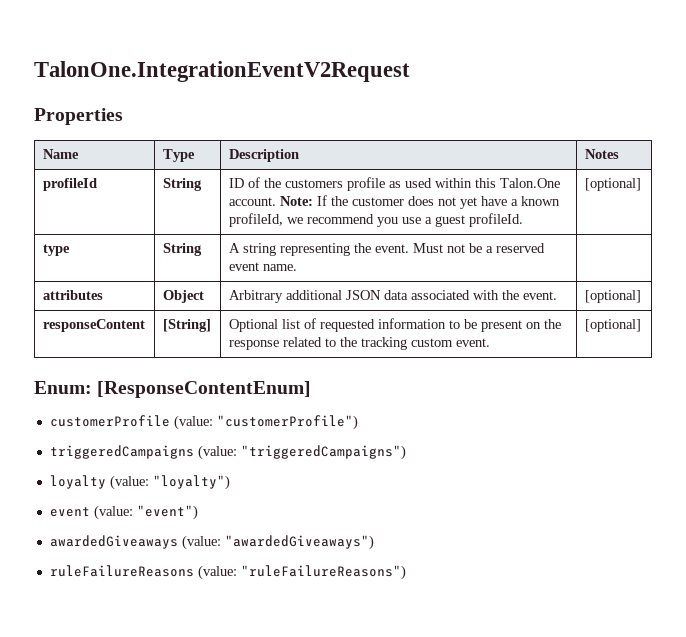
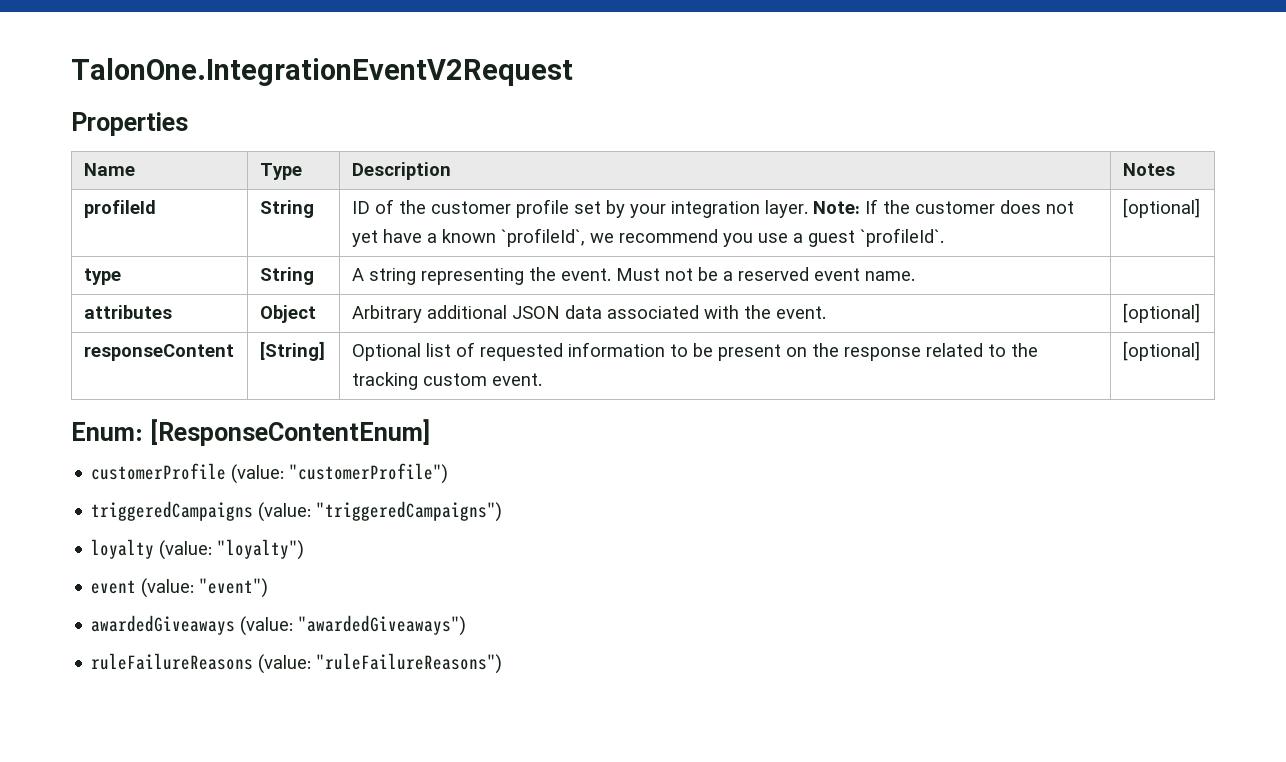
[284,177,560,191] [228,197,276,206] customers profile as used within this Talon.One account. -> [430,199,808,218] customer profile set by your integration layer.
[228,213,283,227] profileId, -> [500,228,585,247] `profileId`,
[468,213,523,227] profileId. -> [859,228,944,247] `profileId`.

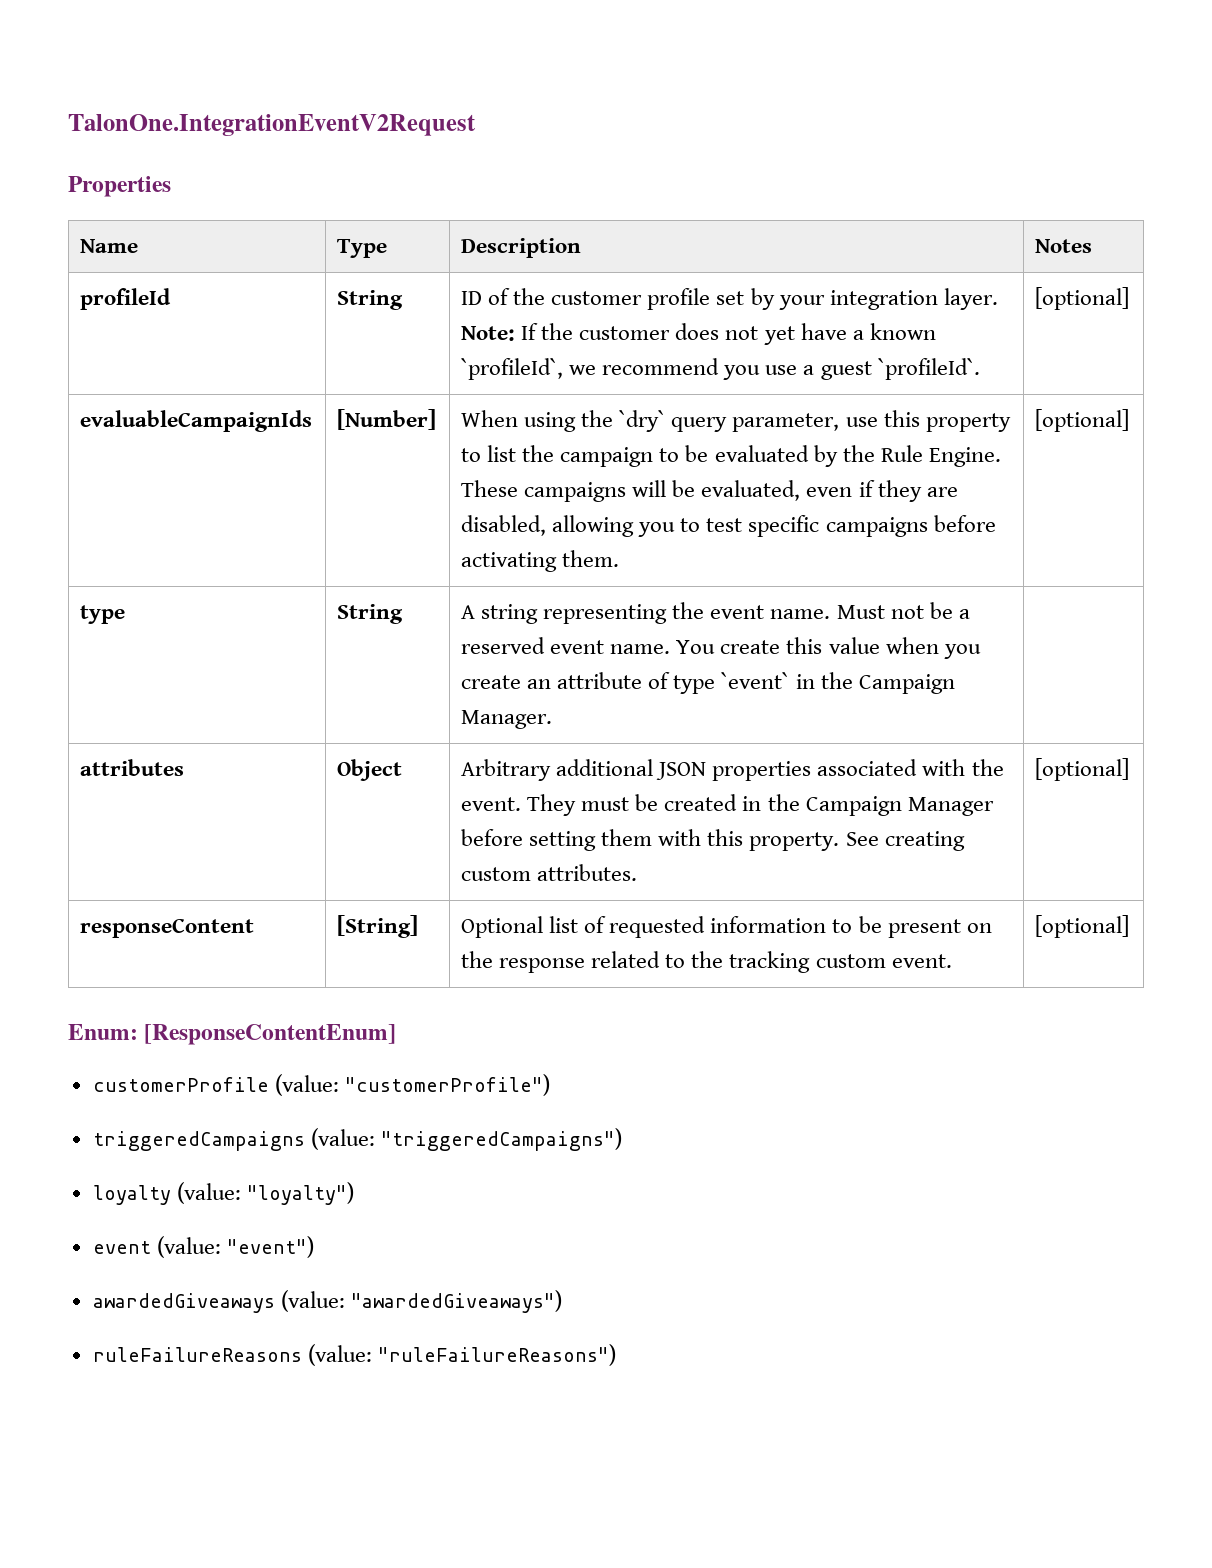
(1200, 208) none -> [80,410,313,432] [337,409,437,430] [461,410,1011,432] [461,445,1001,467] [461,480,958,502] [461,515,996,537] [461,550,620,572] [1035,409,1130,432] // evaluableCampaignIds | [Number] | When using the `dry` query parameter, use this property to list the campaign to be evaluated by the Rule Engine. These campaigns will be evaluated, even if they are disabled, allowing you to test specific campaigns before activating them. | [optional]
[560,268,611,281] event. -> [710,605,831,619] event name.
(915, 276) none -> [676,637,981,659] [461,672,955,694] [461,710,553,729] You create this value when you create an attribute of type `event` in the Campaign Manager.
[564,305,602,319] data -> [712,761,812,781] properties
(826, 312) none -> [527,794,994,816] [461,829,965,851] [461,864,638,881] They must be created in the Campaign Manager before setting them with this property. See creating custom attributes.

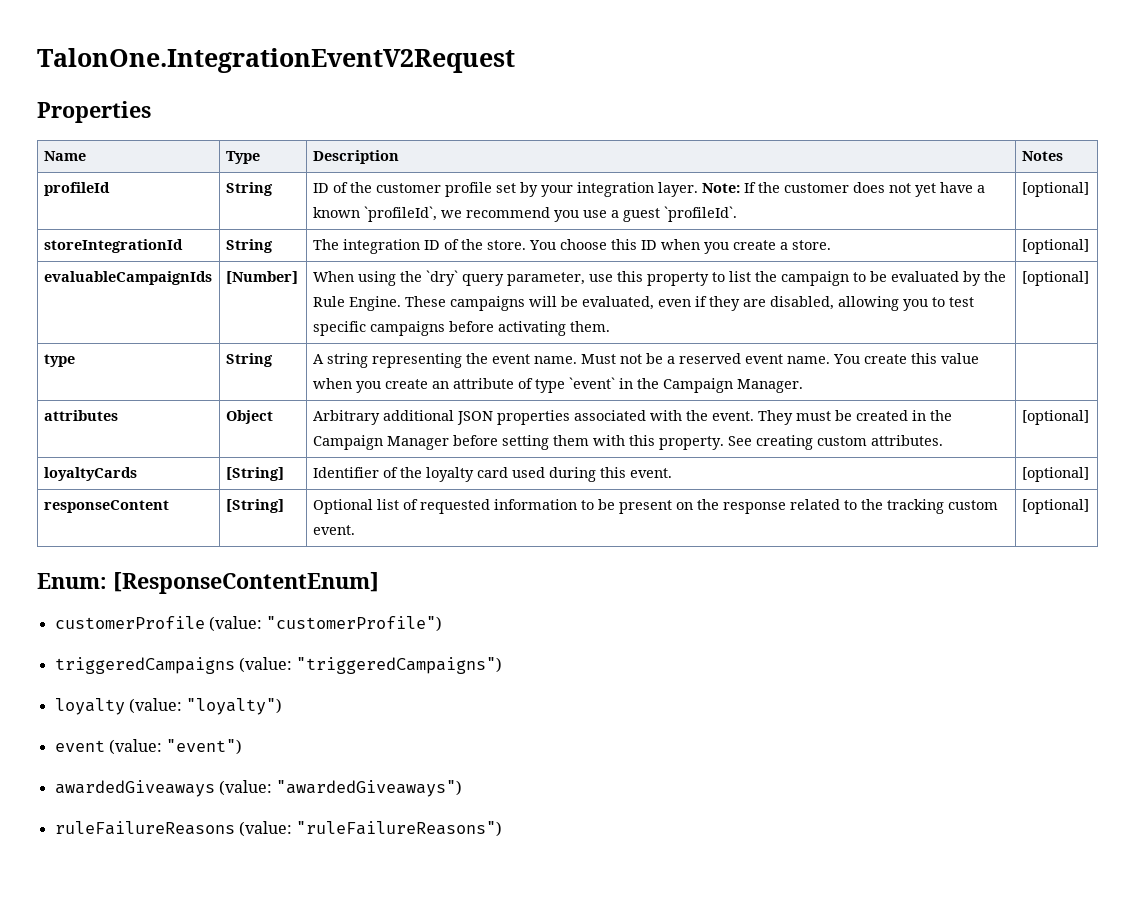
(1130, 298) none -> [43,239,183,253] [225,239,273,253] [312,239,831,254] [1021,239,1089,254] // storeIntegrationId | String | The integration ID of the store. You choose this ID when you create a store. | [optional]
(1130, 769) none -> [43,467,137,481] [225,467,284,481] [312,467,672,482] [1021,467,1089,482] // loyaltyCards | [String] | Identifier of the loyalty card used during this event. | [optional]

